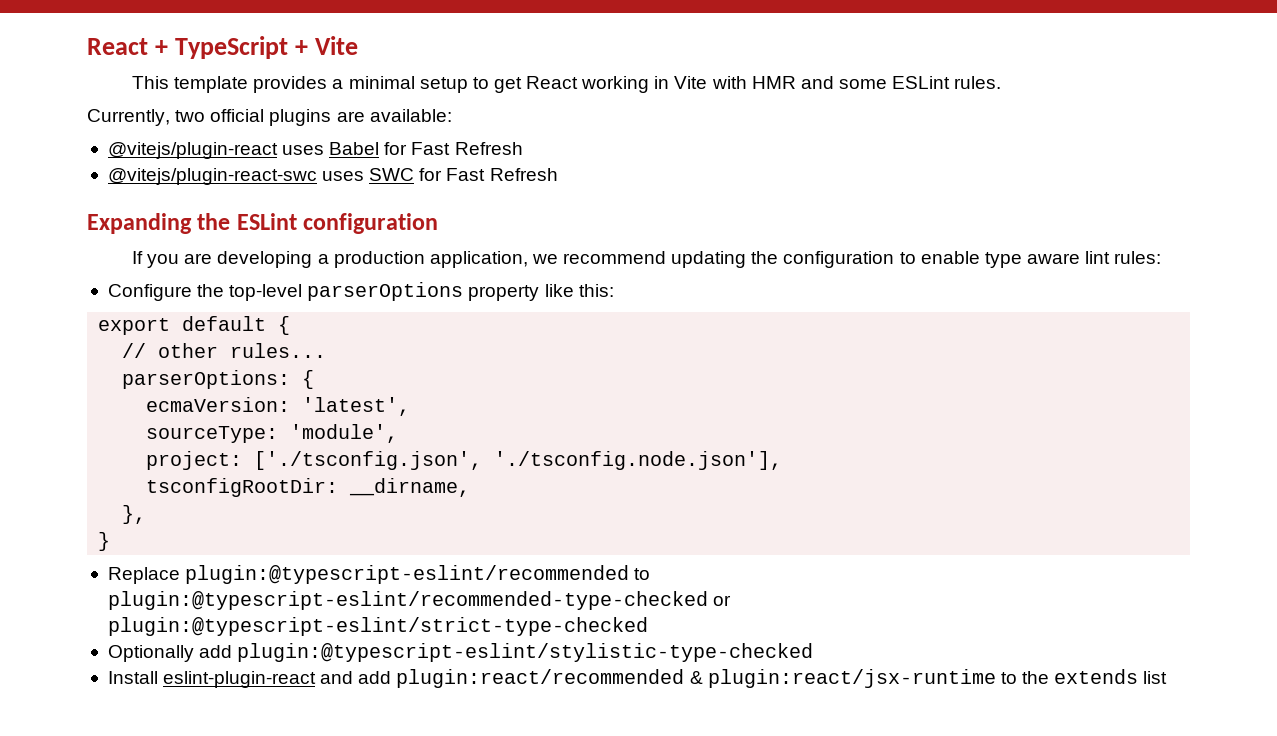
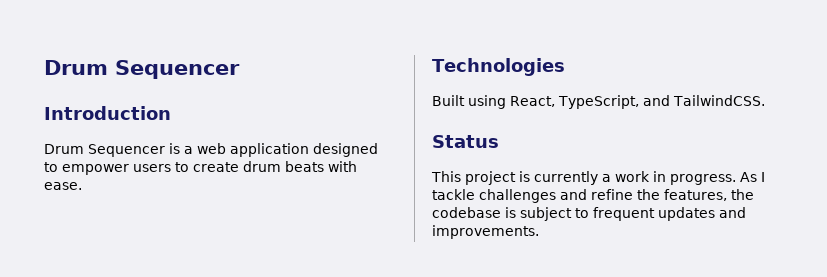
[87,36,358,59] [131,76,1002,93] [87,109,452,126] [107,142,523,159] [107,168,558,185] [87,213,439,234] [131,251,1162,268] [107,282,614,301] [98,316,291,335] [122,343,327,358] [122,370,315,389] [146,397,411,416] [146,424,399,443] [146,451,783,470] [146,478,471,497] [122,505,147,524] [98,532,111,551] [107,565,651,584] [107,591,732,610] [107,617,648,636] [107,643,814,662] [107,669,1168,688] React + TypeScript + Vite // This template provides a minimal setup to get React working in Vite with HMR and some ESLint rules. // Currently, two official plugins are available: // @vitejs/plugin-react uses Babel for Fast Refresh // @vitejs/plugin-react-swc uses SWC for Fast Refresh // Expanding the ESLint configuration // If you are developing a production application, we recommend updating the configuration to enable type aware lint rules: // Configure the top-level parserOptions property like this: // export default { // // other rules... // parserOptions: { // ecmaVersion: 'latest', // sourceType: 'module', // project: ['./tsconfig.json', './tsconfig.node.json'], // tsconfigRootDir: __dirname, // }, // } // Replace plugin:@typescript-eslint/recommended to plugin:@typescript-eslint/recommended-type-checked or plugin:@typescript-eslint/strict-type-checked // Optionally add plugin:@typescript-eslint/stylistic-type-checked // Install eslint-plugin-react and add plugin:react/recommended & plugin:react/jsx-runtime to the extends list -> [44,60,240,79] [44,106,171,120] [44,143,378,157] [44,161,357,175] [44,182,82,190] [432,58,565,76] [432,95,765,109] [432,135,499,148] [431,171,765,185] [432,189,754,203] [432,207,746,221] [432,225,539,239] Drum Sequencer // Introduction // Drum Sequencer is a web application designed to empower users to create drum beats with ease. // Technologies // Built using React, TypeScript, and TailwindCSS. // Status // This project is currently a work in progress. As I tackle challenges and refine the features, the codebase is subject to frequent updates and improvements.

